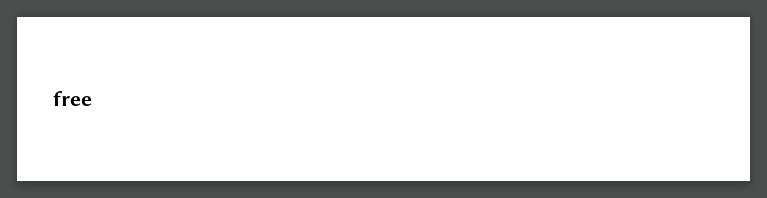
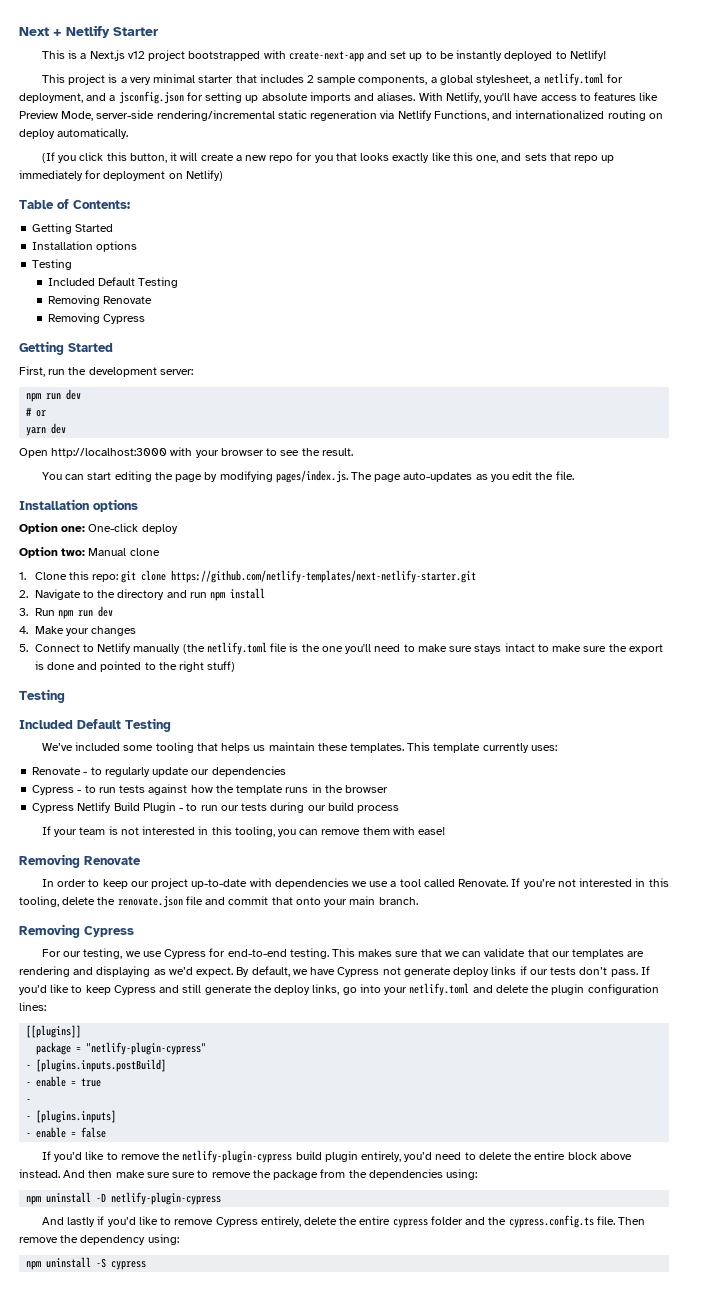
[53,91,92,106] free -> [19,25,158,38] [41,50,606,62] [41,73,623,86] [19,91,659,104] [19,110,663,121] [19,128,129,139] [41,152,615,163] [19,170,223,181] [19,199,130,209] [32,223,114,234] [32,241,138,252] [32,259,73,270] [47,277,179,288] [47,295,153,306] [47,313,146,324] [19,341,113,355] [19,366,193,377] [26,389,82,402] [26,407,47,417] [26,423,67,436] [19,447,353,458] [41,470,574,483] [19,499,138,512] [19,523,178,534] [19,547,160,558] [19,570,477,583] [19,588,266,601] [19,606,113,619] [19,626,137,636] [19,642,663,655] [34,661,236,672] [19,689,65,703] [19,718,171,732] [41,742,557,753] [32,766,286,777] [32,784,389,795] [32,802,400,813] [41,826,446,837] [19,854,141,868] [41,878,669,889] [19,896,418,908] [19,924,134,938] [41,948,645,959] [19,966,650,977] [19,983,659,996] [19,1002,46,1011] [26,1025,82,1038] [36,1042,207,1055] [26,1059,167,1072] [26,1076,102,1087] [26,1099,32,1103] [26,1110,117,1123] [26,1127,107,1138] [41,1150,632,1163] [19,1169,478,1180] [26,1192,222,1205] [41,1215,646,1228] [19,1234,179,1245] [26,1257,147,1270] Next + Netlify Starter // This is a Next.js v12 project bootstrapped with create-next-app and set up to be instantly deployed to Netlify! // This project is a very minimal starter that includes 2 sample components, a global stylesheet, a netlify.toml for deployment, and a jsconfig.json for setting up absolute imports and aliases. With Netlify, you'll have access to features like Preview Mode, server-side rendering/incremental static regeneration via Netlify Functions, and internationalized routing on deploy automatically. // (If you click this button, it will create a new repo for you that looks exactly like this one, and sets that repo up immediately for deployment on Netlify) // Table of Contents: // Getting Started // Installation options // Testing // Included Default Testing // Removing Renovate // Removing Cypress // Getting Started // First, run the development server: // npm run dev // # or // yarn dev // Open http://localhost:3000 with your browser to see the result. // You can start editing the page by modifying pages/index.js. The page auto-updates as you edit the file. // Installation options // Option one: One-click deploy // Option two: Manual clone // 1. Clone this repo: git clone https://github.com/netlify-templates/next-netlify-starter.git // 2. Navigate to the directory and run npm install // 3. Run npm run dev // 4. Make your changes // 5. Connect to Netlify manually (the netlify.toml file is the one you'll need to make sure stays intact to make sure the export is done and pointed to the right stuff) // Testing // Included Default Testing // We’ve included some tooling that helps us maintain these templates. This template currently uses: // Renovate - to regularly update our dependencies // Cypress - to run tests against how the template runs in the browser // Cypress Netlify Build Plugin - to run our tests during our build process // If your team is not interested in this tooling, you can remove them with ease! // Removing Renovate // In order to keep our project up-to-date with dependencies we use a tool called Renovate. If you’re not interested in this tooling, delete the renovate.json file and commit that onto your main branch. // Removing Cypress // For our testing, we use Cypress for end-to-end testing. This makes sure that we can validate that our templates are rendering and displaying as we’d expect. By default, we have Cypress not generate deploy links if our tests don’t pass. If you’d like to keep Cypress and still generate the deploy links, go into your netlify.toml and delete the plugin configuration lines: // [[plugins]] // package = "netlify-plugin-cypress" // - [plugins.inputs.postBuild] // - enable = true // - // - [plugins.inputs] // - enable = false // If you’d like to remove the netlify-plugin-cypress build plugin entirely, you’d need to delete the entire block above instead. And then make sure sure to remove the package from the dependencies using: // npm uninstall -D netlify-plugin-cypress // And lastly if you’d like to remove Cypress entirely, delete the entire cypress folder and the cypress.config.ts file. Then remove the dependency using: // npm uninstall -S cypress

